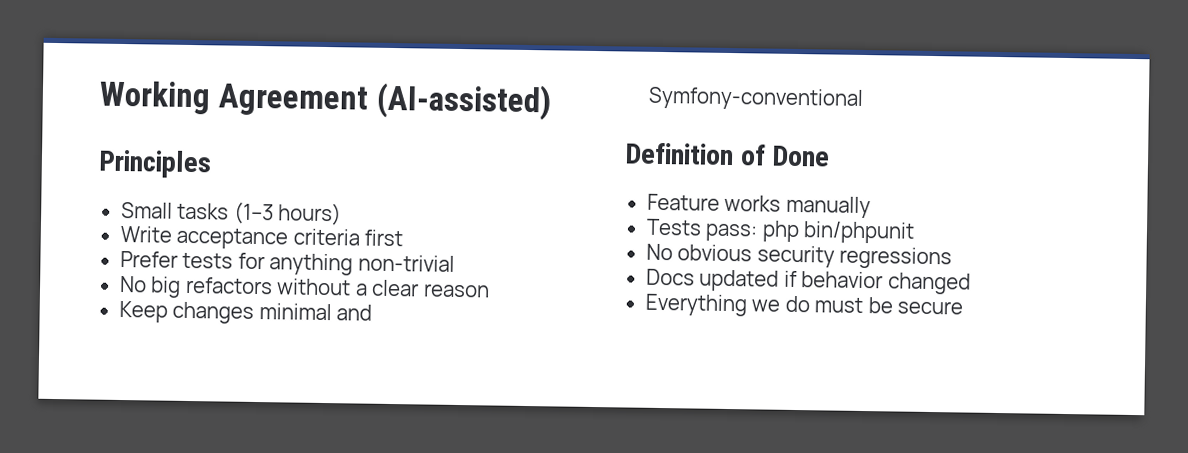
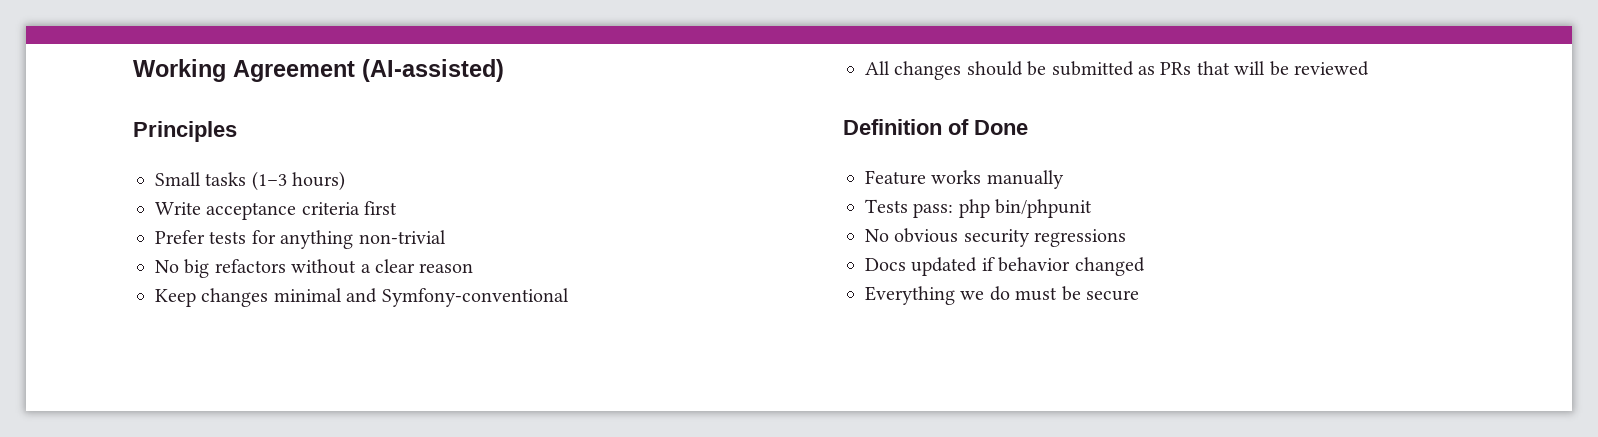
(864, 98) none -> [865,61,1369,80] // All changes should be submitted as PRs that will be reviewed

